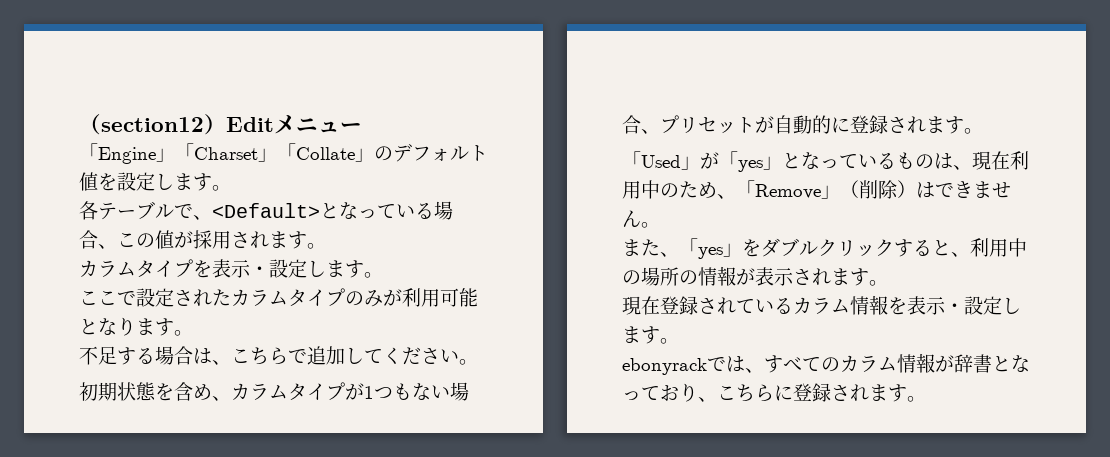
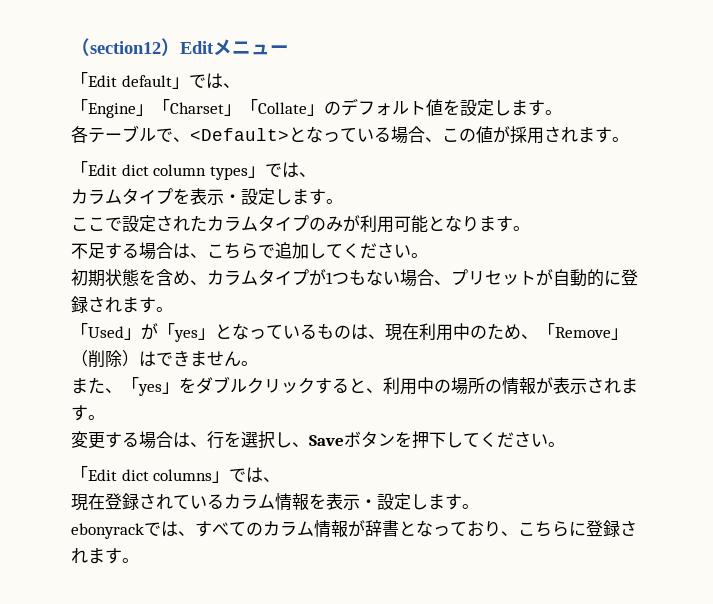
(362, 127) none -> [71,72,240,89] // 「Edit default」では、
(326, 246) none -> [71,161,316,180] // 「Edit dict column types」では、
(888, 283) none -> [71,431,565,449] [71,466,281,483] // 変更する場合は、行を選択し、Saveボタンを押下してください。 // 「Edit dict columns」では、

